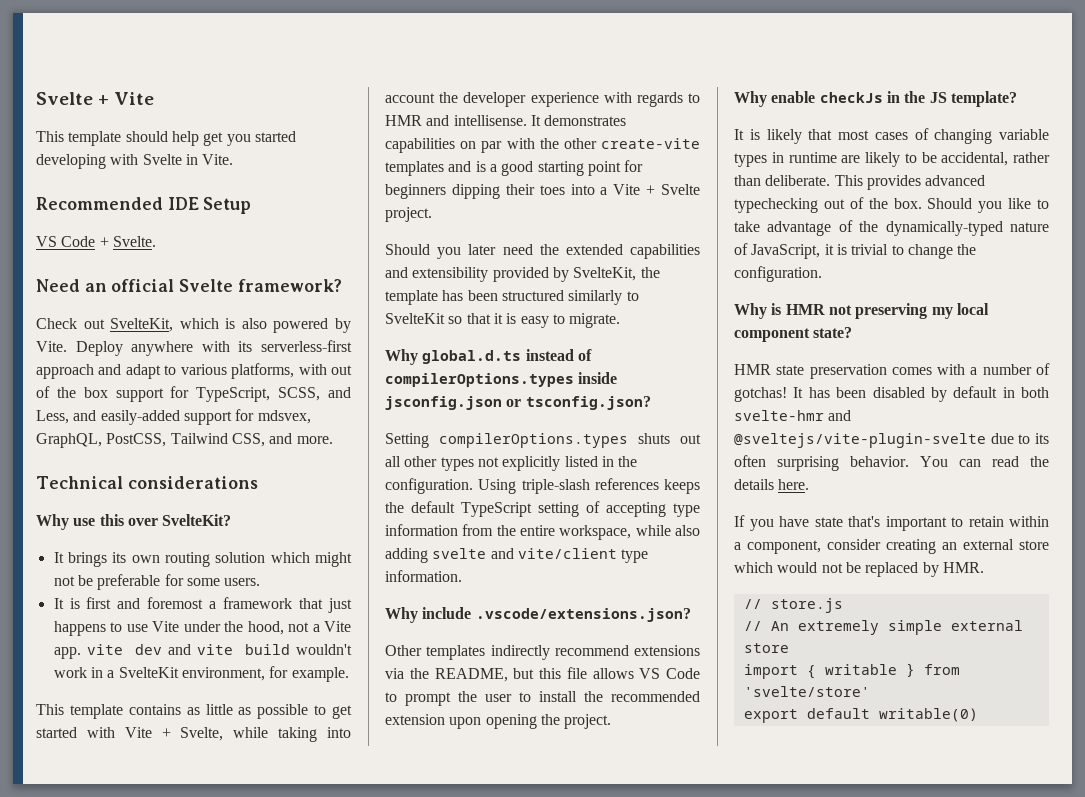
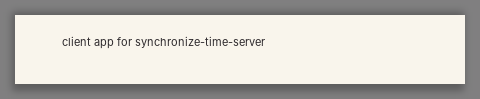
[36,92,155,105] [36,131,296,146] [36,154,234,169] [36,197,252,214] [36,236,156,247] [36,279,342,292] [36,318,351,333] [36,340,352,356] [36,363,352,379] [36,386,351,402] [36,409,311,425] [36,433,333,448] [36,476,258,489] [36,514,232,530] [53,552,352,567] [53,574,261,590] [53,597,352,613] [53,621,351,636] [53,644,352,659] [53,666,349,682] [36,704,352,719] [36,727,351,742] [385,92,700,107] [385,115,627,126] [385,138,700,153] [385,160,644,176] [385,184,700,199] [385,207,432,222] [385,244,700,259] [385,267,660,282] [385,290,639,305] [385,313,621,328] [385,349,592,365] [385,372,618,387] [385,396,651,410] [385,433,701,448] [385,456,638,471] [385,478,700,494] [385,501,700,517] [385,524,700,540] [385,548,649,563] [385,570,462,582] [385,607,691,623] [385,645,700,660] [385,667,700,682] [385,691,700,706] [385,714,612,729] [734,91,1017,107] [734,128,1049,144] [734,152,1050,167] [734,175,986,190] [734,197,1049,213] [734,220,1049,236] [734,243,977,259] [734,266,822,282] [734,303,989,319] [734,327,853,342] [734,363,1050,379] [734,386,1049,402] [734,410,852,421] [734,433,1049,448] [734,455,1049,471] [734,479,810,490] [734,515,1049,531] [734,539,1049,554] [734,562,984,577] [743,598,843,613] [743,620,1023,635] [743,643,789,653] [743,663,960,679] [743,686,870,697] [743,708,978,723] Svelte + Vite // This template should help get you started developing with Svelte in Vite. // Recommended IDE Setup // VS Code + Svelte. // Need an official Svelte framework? // Check out SvelteKit, which is also powered by Vite. Deploy anywhere with its serverless-first approach and adapt to various platforms, with out of the box support for TypeScript, SCSS, and Less, and easily-added support for mdsvex, GraphQL, PostCSS, Tailwind CSS, and more. // Technical considerations // Why use this over SvelteKit? // It brings its own routing solution which might not be preferable for some users. // It is first and foremost a framework that just happens to use Vite under the hood, not a Vite app. vite dev and vite build wouldn't work in a SvelteKit environment, for example. // This template contains as little as possible to get started with Vite + Svelte, while taking into account the developer experience with regards to HMR and intellisense. It demonstrates capabilities on par with the other create-vite templates and is a good starting point for beginners dipping their toes into a Vite + Svelte project. // Should you later need the extended capabilities and extensibility provided by SvelteKit, the template has been structured similarly to SvelteKit so that it is easy to migrate. // Why global.d.ts instead of compilerOptions.types inside jsconfig.json or tsconfig.json? // Setting compilerOptions.types shuts out all other types not explicitly listed in the configuration. Using triple-slash references keeps the default TypeScript setting of accepting type information from the entire workspace, while also adding svelte and vite/client type information. // Why include .vscode/extensions.json? // Other templates indirectly recommend extensions via the README, but this file allows VS Code to prompt the user to install the recommended extension upon opening the project. // Why enable checkJs in the JS template? // It is likely that most cases of changing variable types in runtime are likely to be accidental, rather than deliberate. This provides advanced typechecking out of the box. Should you like to take advantage of the dynamically-typed nature of JavaScript, it is trivial to change the configuration. // Why is HMR not preserving my local component state? // HMR state preservation comes with a number of gotchas! It has been disabled by default in both svelte-hmr and @sveltejs/vite-plugin-svelte due to its often surprising behavior. You can read the details here. // If you have state that's important to retain within a component, consider creating an external store which would not be replaced by HMR. // // store.js // // An extremely simple external store // import { writable } from 'svelte/store' // export default writable(0) -> [62,36,265,49] client app for synchronize-time-server

